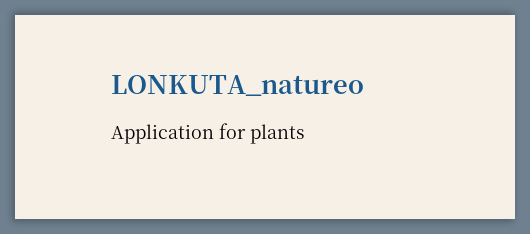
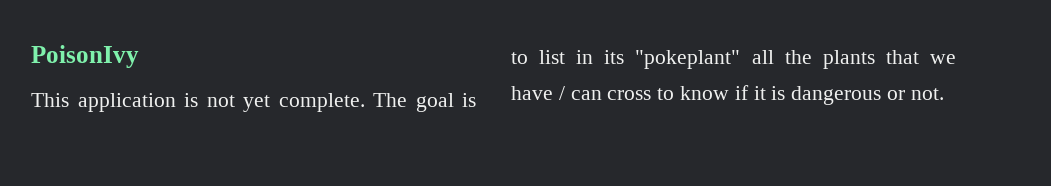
[111,75,364,96] [111,123,305,144] LONKUTA_natureo // Application for plants -> [31,45,139,68] [31,93,476,112] [511,50,956,69] [511,85,944,105] PoisonIvy // This application is not yet complete. The goal is to list in its "pokeplant" all the plants that we have / can cross to know if it is dangerous or not.

